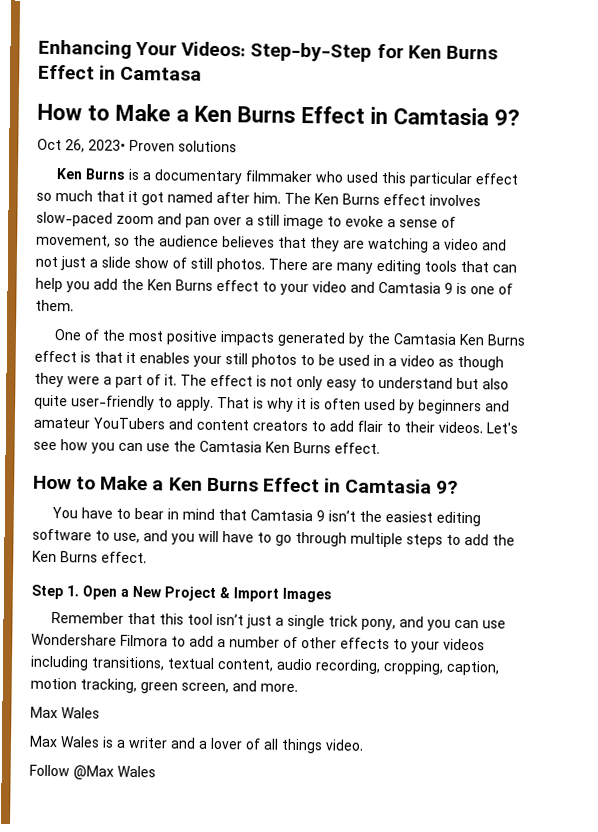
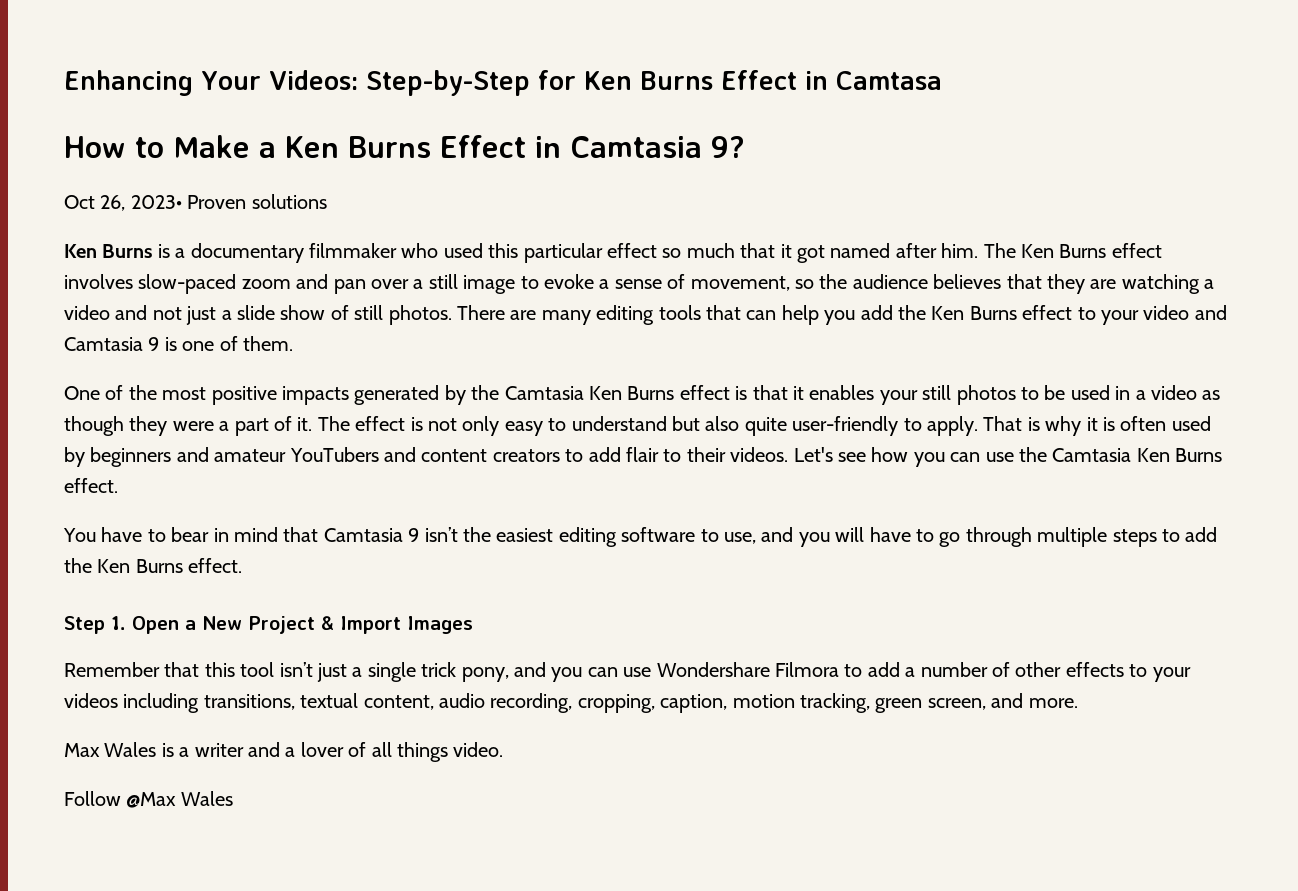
[33,475,459,494] // How to Make a Ken Burns Effect in Camtasia 9? -> (118, 485) none
[29,735,100,748] // Max Wales -> (157, 749) none

